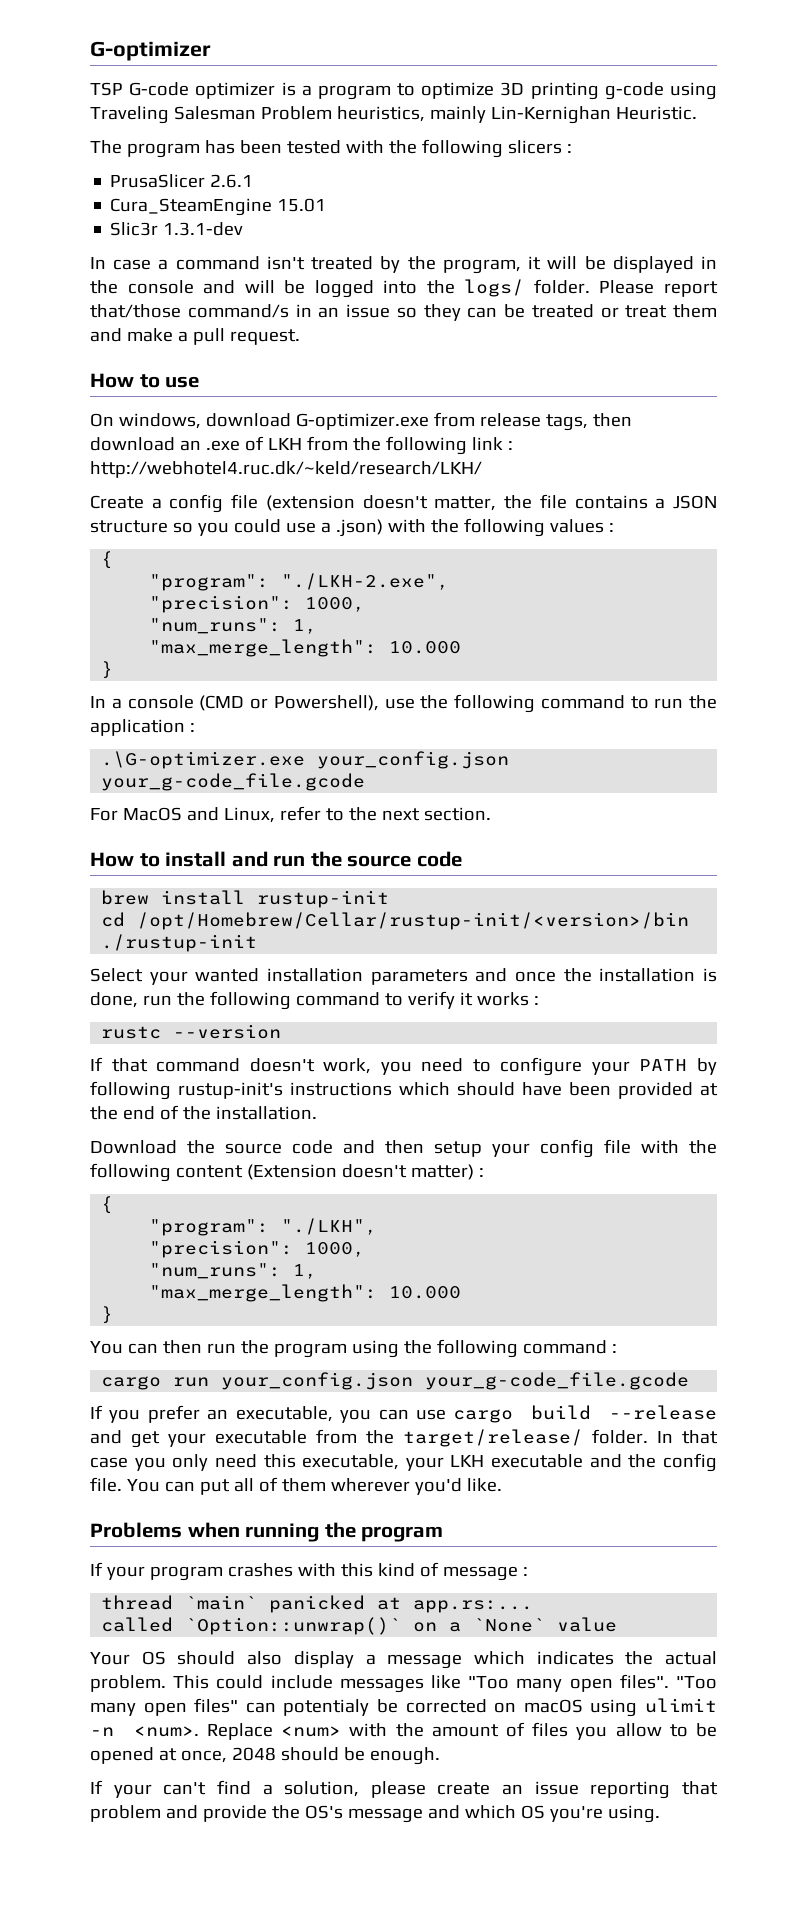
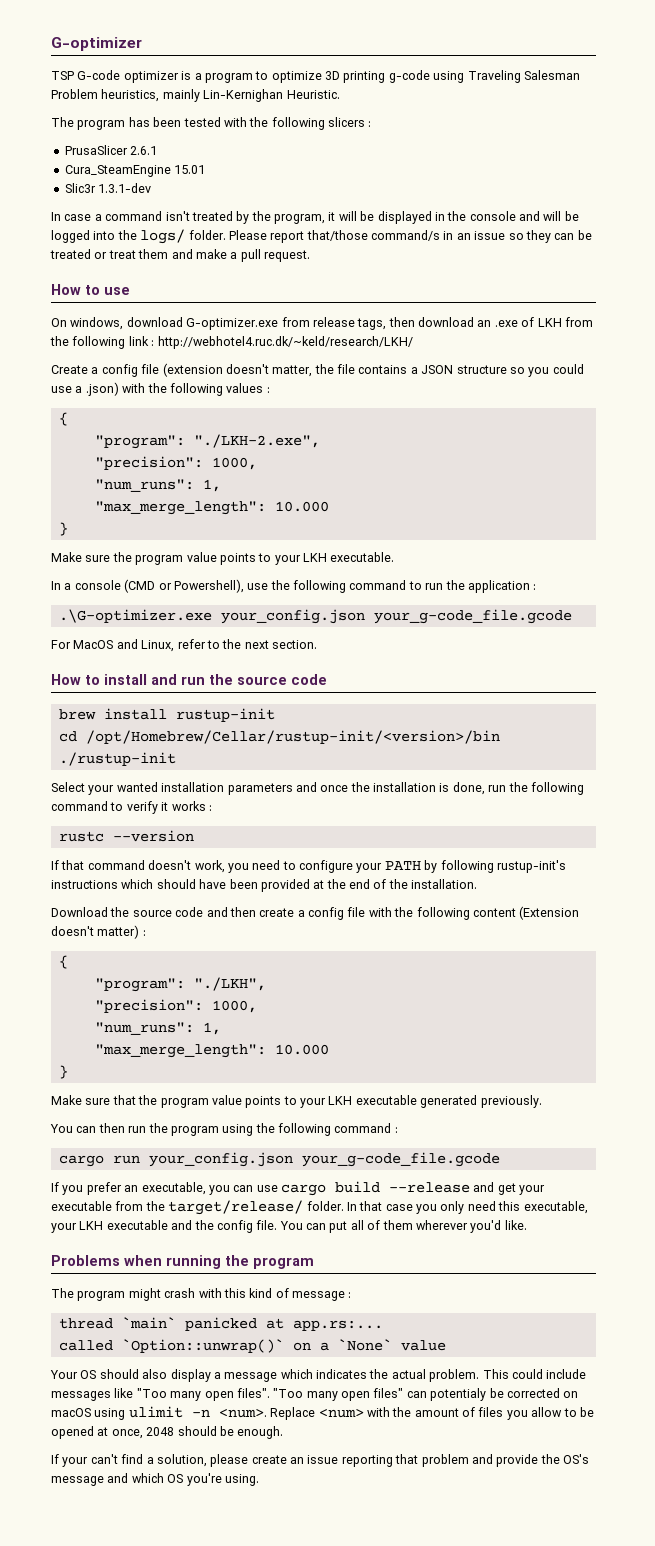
(114, 670) none -> [51,552,395,565] // Make sure the program value points to your LKH executable.
[434,1141,530,1157] setup your -> [259,908,305,917] create a
(114, 1315) none -> [51,1095,542,1108] // Make sure that the program value points to your LKH executable generated previously.
[90,1562,293,1581] If your program crashes -> [51,1288,196,1301] The program might crash

